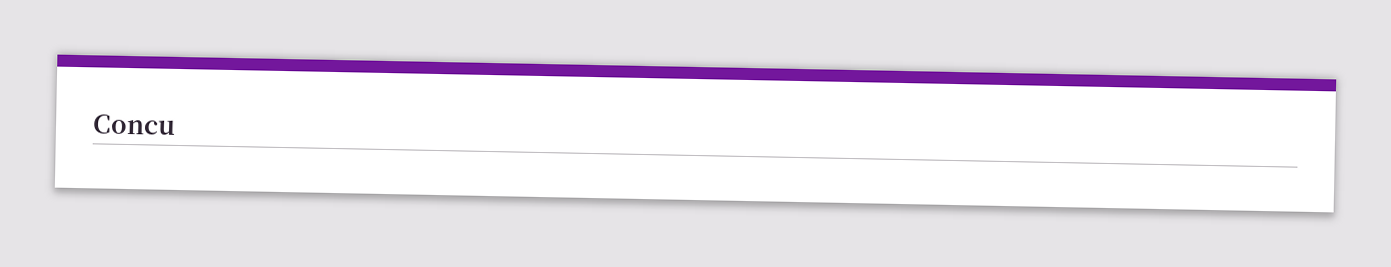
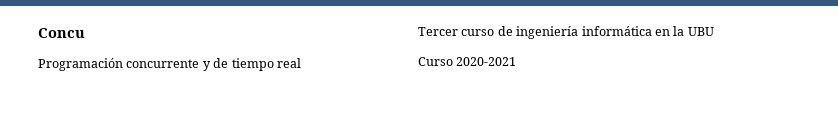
(176, 124) none -> [38,58,301,71] [418,26,714,39] [418,57,517,66] // Programación concurrente y de tiempo real // Tercer curso de ingeniería informática en la UBU // Curso 2020-2021

